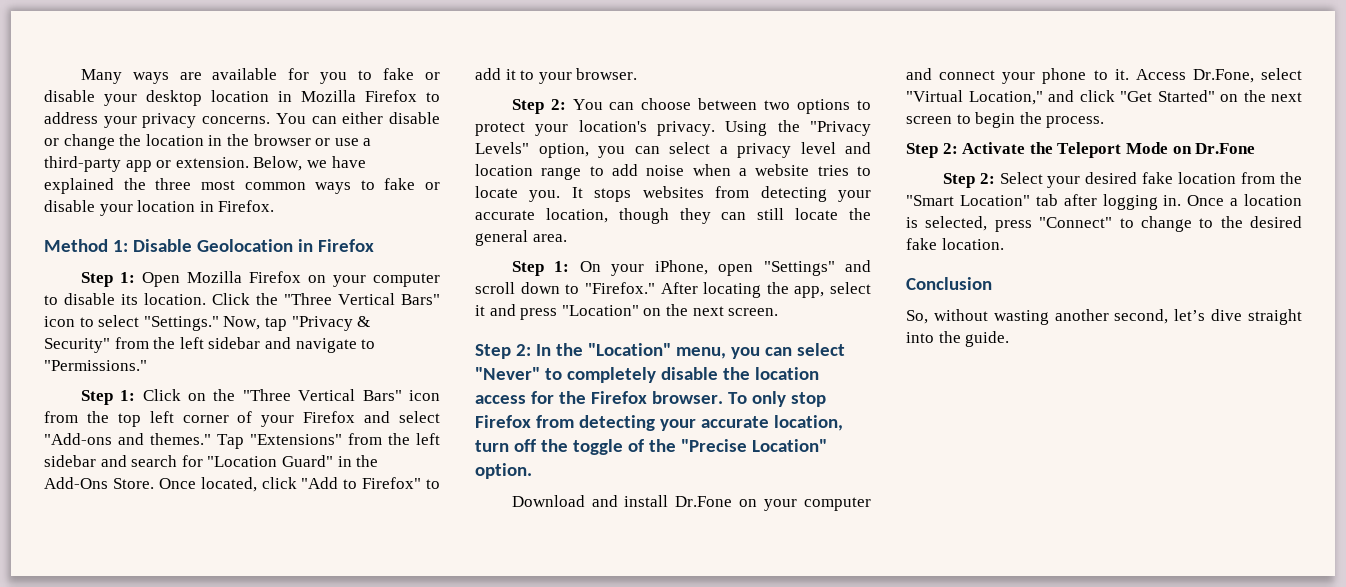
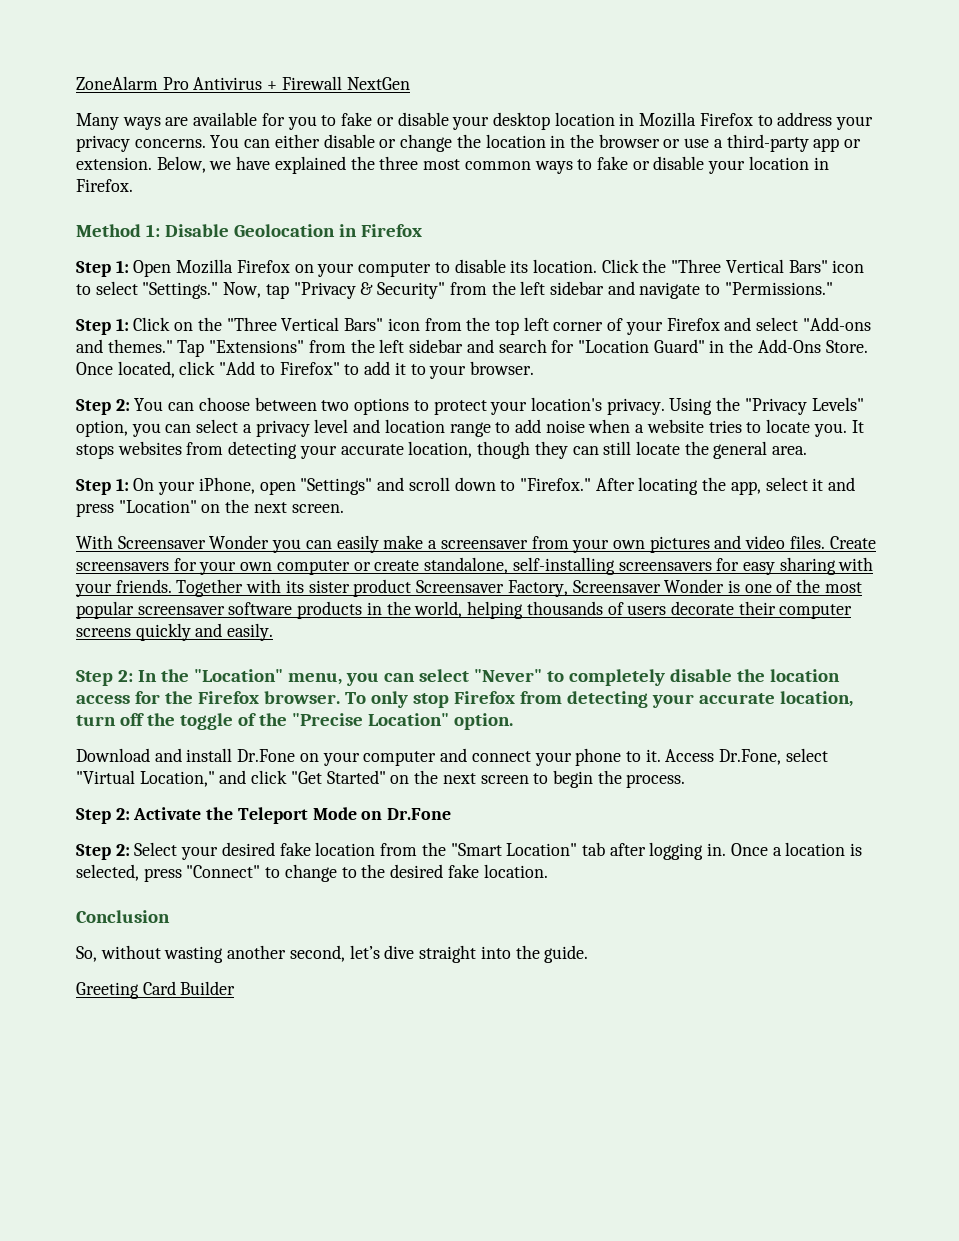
(80, 76) none -> [76,76,410,90] ZoneAlarm Pro Antivirus + Firewall NextGen //
(779, 312) none -> [76,535,876,553] [76,557,874,575] [75,579,862,597] [76,601,853,619] [76,623,274,641] // With Screensaver Wonder you can easily make a screensaver from your own pictures and video files. Create screensavers for your own computer or create standalone, self-installing screensavers for easy sharing with your friends. Together with its sister product Screensaver Factory, Screensaver Wonder is one of the most popular screensaver software products in the world, helping thousands of users decorate their computer screens quickly and easily.
(1010, 339) none -> [76,981,236,999] // Greeting Card Builder

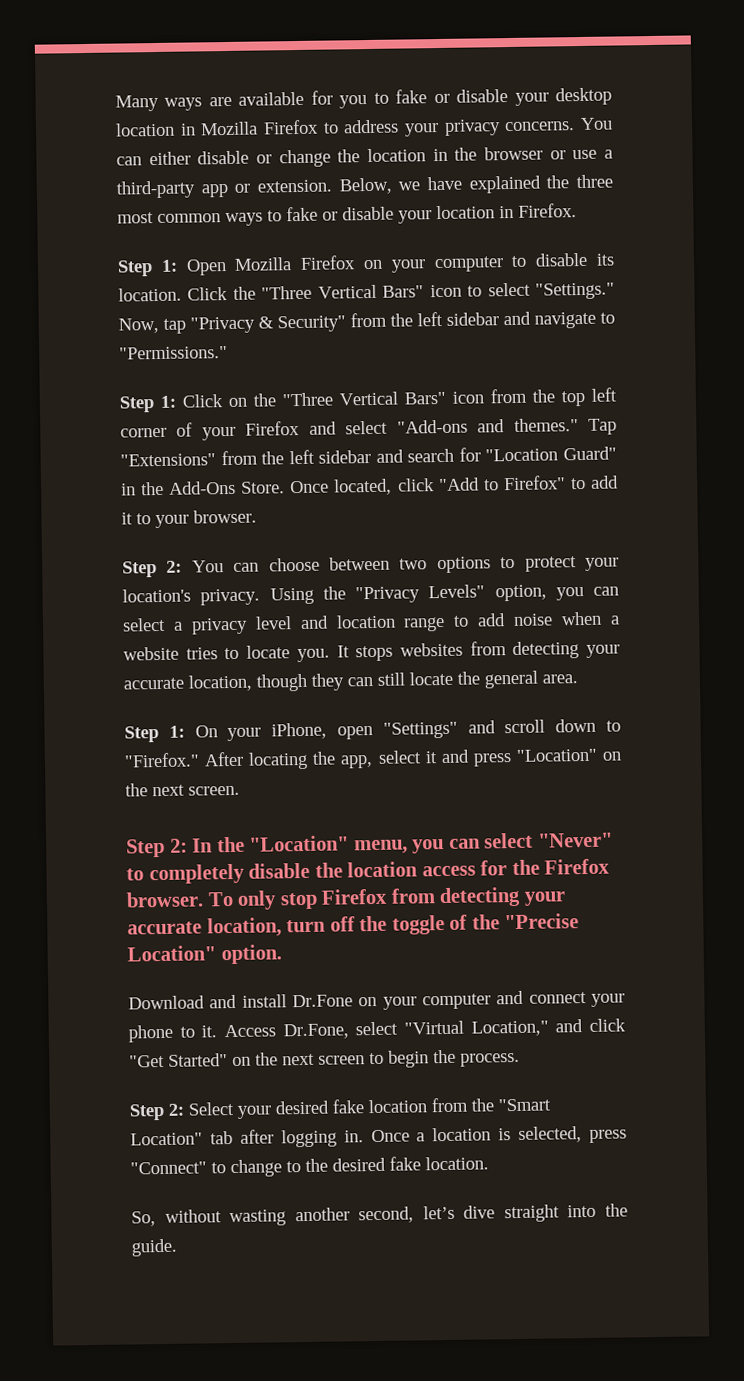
[76,76,410,90] ZoneAlarm Pro Antivirus + Firewall NextGen // -> (115, 103) none
[76,224,422,237] // Method 1: Disable Geolocation in Firefox -> (577, 210) none
[76,535,876,553] [76,557,874,575] [75,579,862,597] [76,601,853,619] [76,623,274,641] // With Screensaver Wonder you can easily make a screensaver from your own pictures and video files. Create screensavers for your own computer or create standalone, self-installing screensavers for easy sharing with your friends. Together with its sister product Screensaver Factory, Screensaver Wonder is one of the most popular screensaver software products in the world, helping thousands of users decorate their computer screens quickly and easily. -> (240, 790) none
[76,807,452,824] // Step 2: Activate the Teleport Mode on Dr.Fone -> (520, 1059) none
[76,910,170,923] // Conclusion -> (489, 1163) none
[76,981,236,999] // Greeting Card Builder -> (177, 1247) none

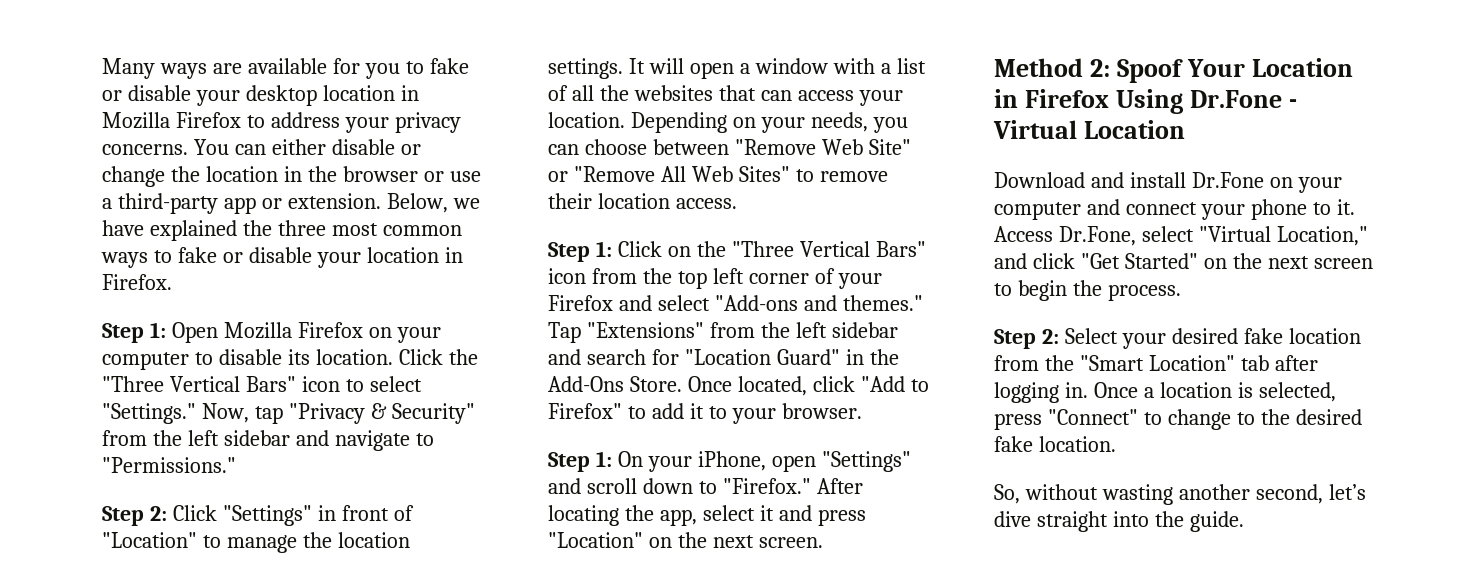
(228, 353) none -> [102,505,414,526] [102,532,410,553] [548,58,926,79] [548,85,903,106] [548,112,908,133] [548,139,911,155] [548,166,888,182] [548,193,737,209] // Step 2: Click "Settings" in front of "Location" to manage the location settings. It will open a window with a list of all the websites that can access your location. Depending on your needs, you can choose between "Remove Web Site" or "Remove All Web Sites" to remove their location access.
[122,556,619,578] [122,584,619,606] [122,611,621,635] [123,641,620,663] [123,670,578,692] // Step 2: You can choose between two options to protect your location's privacy. Using the "Privacy Levels" option, you can select a privacy level and location range to add noise when a website tries to locate you. It stops websites from detecting your accurate location, though they can still locate the general area. -> (862, 411) none
[126,832,613,858] [126,858,611,885] [126,886,566,910] [127,913,580,938] [127,944,282,965] Step 2: In the "Location" menu, you can select "Never" to completely disable the location access for the Firefox browser. To only stop Firefox from detecting your accurate location, turn off the toggle of the "Precise Location" option. -> [994,58,1353,83] [994,89,1297,114] [993,120,1185,139] Method 2: Spoof Your Location in Firefox Using Dr.Fone - Virtual Location

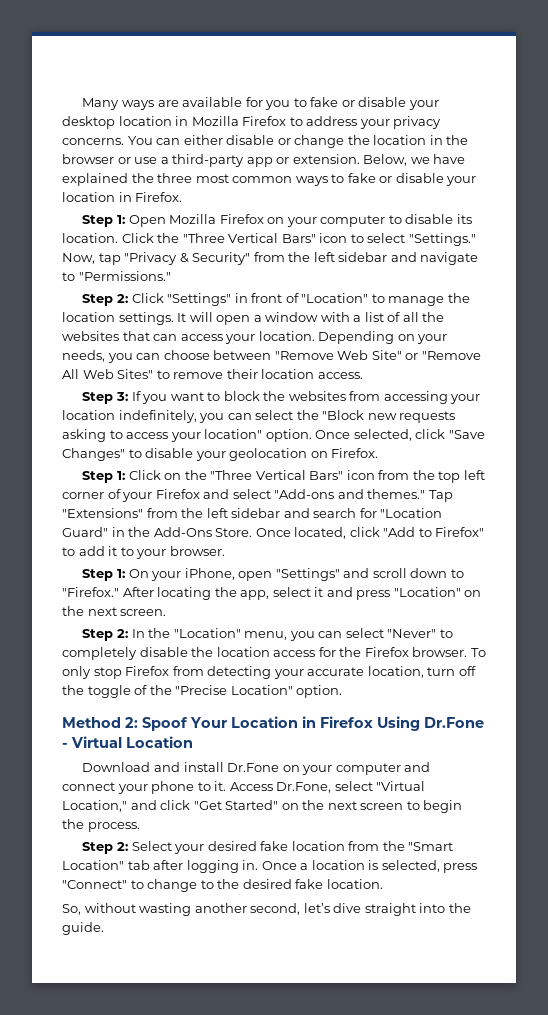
(737, 203) none -> [82,391,481,404] [62,410,456,423] [62,429,485,442] [62,448,379,461] // Step 3: If you want to block the websites from accessing your location indefinitely, you can select the "Block new requests asking to access your location" option. Once selected, click "Save Changes" to disable your geolocation on Firefox.
(823, 542) none -> [82,628,453,641] [62,647,486,660] [62,666,476,679] [62,685,343,698] // Step 2: In the "Location" menu, you can select "Never" to completely disable the location access for the Firefox browser. To only stop Firefox from detecting your accurate location, turn off the toggle of the "Precise Location" option.

